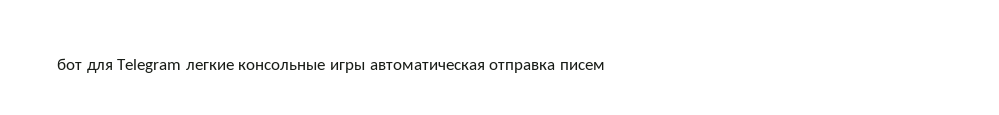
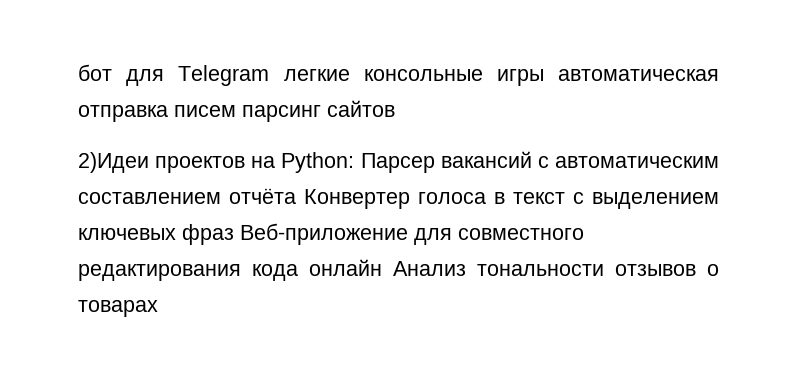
(605, 66) none -> [242,100,395,122] [78,151,720,173] [78,188,719,209] [78,223,584,245] [78,259,719,281] [78,300,158,317] парсинг сайтов // 2)Идеи проектов на Python: Парсер вакансий с автоматическим составлением отчёта Конвертер голоса в текст с выделением ключевых фраз Веб-приложение для совместного редактирования кода онлайн Анализ тональности отзывов о товарах

